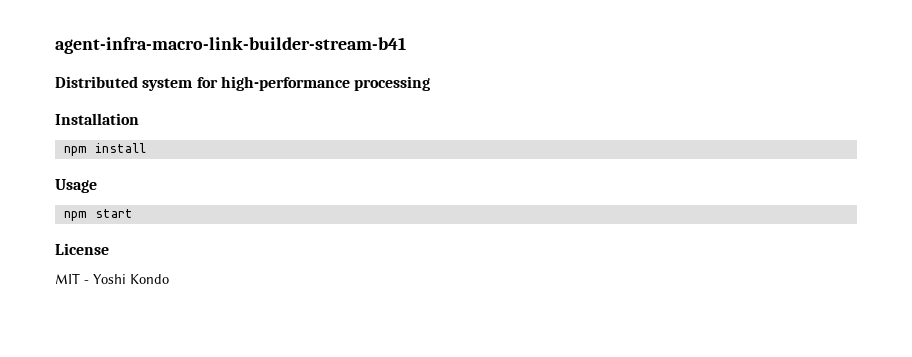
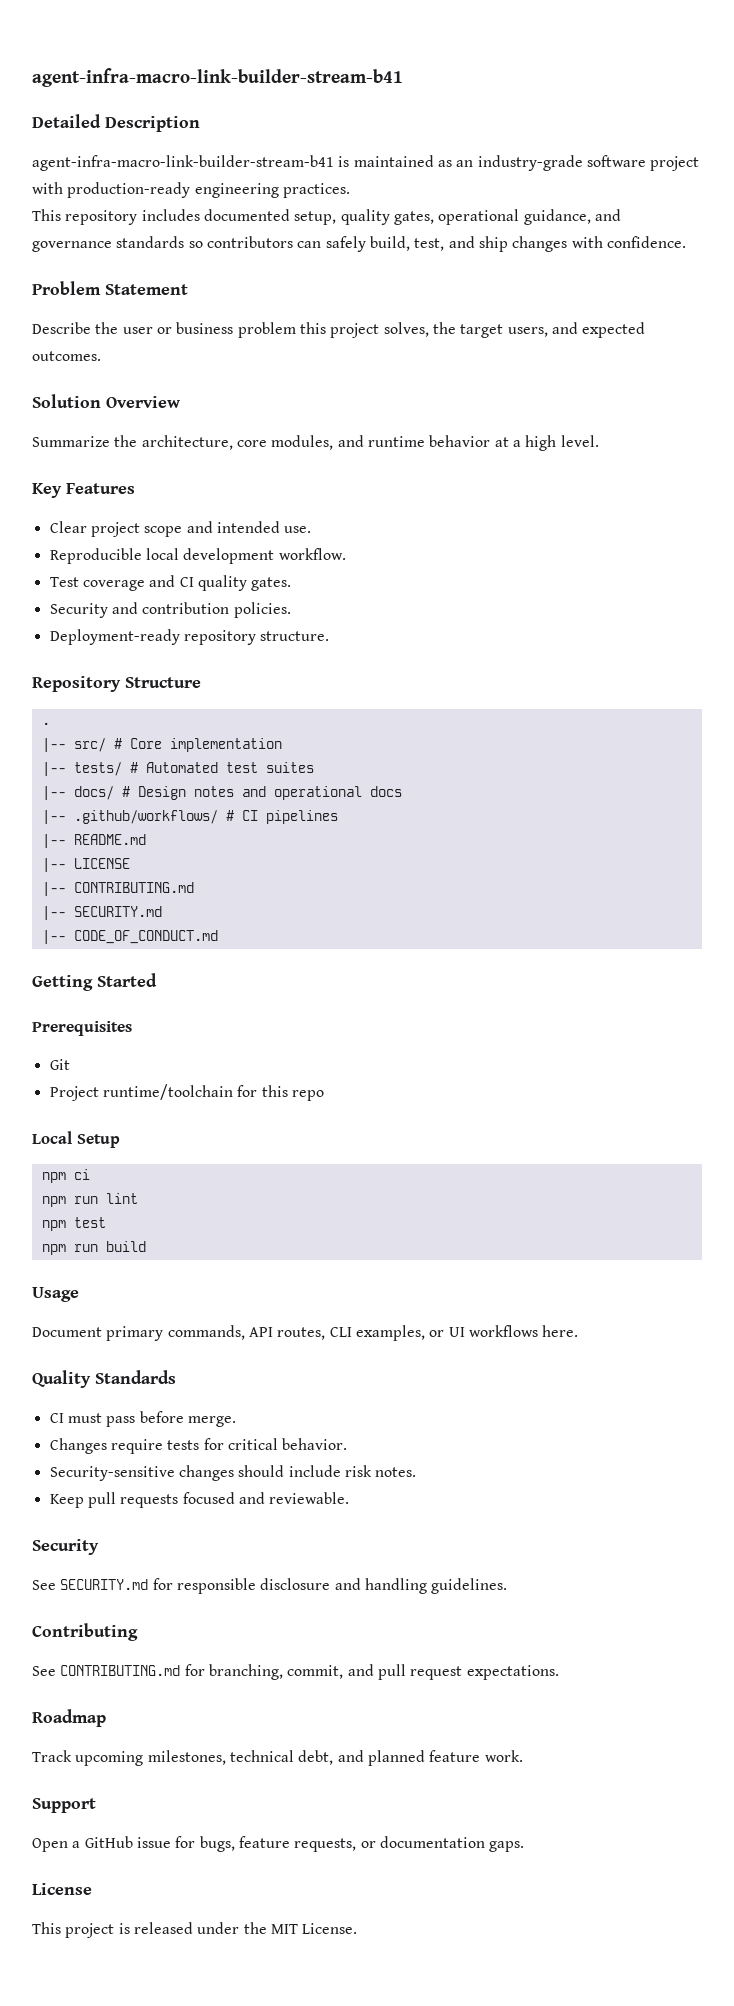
[55,76,431,91] [55,113,139,125] [63,143,146,156] [55,179,97,193] [63,209,133,221] [55,243,109,255] [55,273,169,284] Distributed system for high-performance processing // Installation // npm install // Usage // npm start // License // MIT - Yoshi Kondo -> [32,114,200,132] [32,155,700,171] [32,182,350,198] [32,209,621,225] [32,236,686,252] [32,281,188,295] [32,322,646,338] [32,351,101,361] [32,394,180,408] [32,435,599,451] [32,483,135,498] [49,521,312,537] [49,548,346,564] [49,575,292,591] [49,602,291,618] [49,629,330,645] [32,676,201,692] [41,722,50,725] [41,738,282,752] [41,762,314,776] [41,786,402,800] [41,810,338,824] [41,834,146,848] [41,858,130,872] [41,882,194,896] [41,906,162,920] [41,930,218,944] [32,973,157,991] [32,1021,132,1036] [49,1059,70,1070] [49,1084,324,1101] [32,1131,120,1148] [41,1169,90,1183] [41,1193,138,1207] [41,1217,106,1231] [41,1241,146,1255] [32,1287,79,1302] [32,1325,579,1341] [32,1370,176,1388] [49,1411,236,1427] [49,1438,348,1454] [49,1465,417,1481] [49,1492,350,1508] [32,1539,99,1555] [32,1578,508,1594] [32,1623,138,1641] [32,1664,559,1680] [32,1709,106,1727] [32,1750,523,1766] [32,1798,96,1813] [32,1836,525,1852] [32,1883,92,1895] [32,1922,358,1938] Detailed Description // agent-infra-macro-link-builder-stream-b41 is maintained as an industry-grade software project with production-ready engineering practices. // This repository includes documented setup, quality gates, operational guidance, and governance standards so contributors can safely build, test, and ship changes with confidence. // Problem Statement // Describe the user or business problem this project solves, the target users, and expected outcomes. // Solution Overview // Summarize the architecture, core modules, and runtime behavior at a high level. // Key Features // Clear project scope and intended use. // Reproducible local development workflow. // Test coverage and CI quality gates. // Security and contribution policies. // Deployment-ready repository structure. // Repository Structure // . // |-- src/ # Core implementation // |-- tests/ # Automated test suites // |-- docs/ # Design notes and operational docs // |-- .github/workflows/ # CI pipelines // |-- README.md // |-- LICENSE // |-- CONTRIBUTING.md // |-- SECURITY.md // |-- CODE_OF_CONDUCT.md // Getting Started // Prerequisites // Git // Project runtime/toolchain for this repo // Local Setup // npm ci // npm run lint // npm test // npm run build // Usage // Document primary commands, API routes, CLI examples, or UI workflows here. // Quality Standards // CI must pass before merge. // Changes require tests for critical behavior. // Security-sensitive changes should include risk notes. // Keep pull requests focused and reviewable. // Security // See SECURITY.md for responsible disclosure and handling guidelines. // Contributing // See CONTRIBUTING.md for branching, commit, and pull request expectations. // Roadmap // Track upcoming milestones, technical debt, and planned feature work. // Support // Open a GitHub issue for bugs, feature requests, or documentation gaps. // License // This project is released under the MIT License.

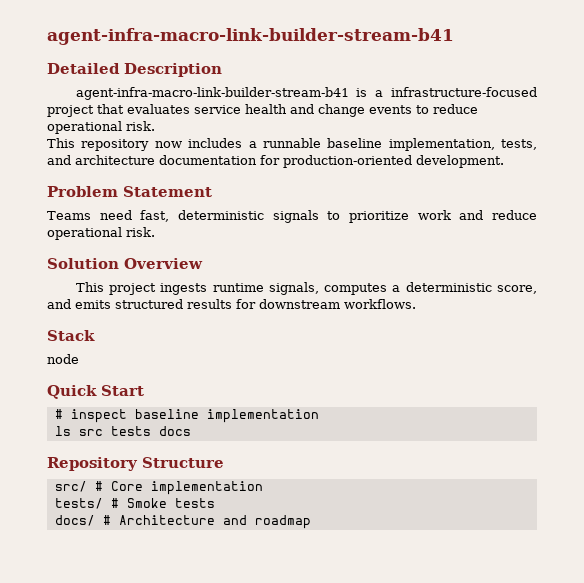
[353,155,700,171] [32,182,350,198] [32,209,621,225] [32,236,686,252] [32,281,188,295] [32,322,646,338] [32,351,101,361] [32,394,180,408] [32,435,599,451] [32,483,135,498] [49,521,312,537] [49,548,346,564] [49,575,292,591] [49,602,291,618] [49,629,330,645] maintained as an industry-grade software project with production-ready engineering practices. // This repository includes documented setup, quality gates, operational guidance, and governance standards so contributors can safely build, test, and ship changes with confidence. // Problem Statement // Describe the user or business problem this project solves, the target users, and expected outcomes. // Solution Overview // Summarize the architecture, core modules, and runtime behavior at a high level. // Key Features // Clear project scope and intended use. // Reproducible local development workflow. // Test coverage and CI quality gates. // Security and contribution policies. // Deployment-ready repository structure. -> [375,87,537,97] [47,104,478,117] [47,121,155,134] [47,138,537,151] [47,155,504,168] [47,186,212,197] [47,210,537,223] [47,227,155,240] [47,258,203,269] [75,282,537,295] [47,299,416,309] [47,330,95,341] [47,354,79,364] [47,385,144,399] [54,409,319,423] [54,426,191,436] a infrastructure-focused project that evaluates service health and change events to reduce operational risk. // This repository now includes a runnable baseline implementation, tests, and architecture documentation for production-oriented development. // Problem Statement // Teams need fast, deterministic signals to prioritize work and reduce operational risk. // Solution Overview // This project ingests runtime signals, computes a deterministic score, and emits structured results for downstream workflows. // Stack // node // Quick Start // # inspect baseline implementation // ls src tests docs
[41,722,50,725] [41,738,66,752] . // |-- -> (224, 462) none
[41,762,66,776] |-- -> (263, 488) none
[145,762,314,773] [41,786,402,800] [41,810,338,824] [41,834,146,848] [41,858,130,872] [41,882,194,896] [41,906,162,920] [41,930,218,944] [32,973,157,991] [32,1021,132,1036] [49,1059,70,1070] [49,1084,324,1101] [32,1131,120,1148] [41,1169,90,1183] [41,1193,138,1207] [41,1217,106,1231] [41,1241,146,1255] [32,1287,79,1302] [32,1325,579,1341] [32,1370,176,1388] [49,1411,236,1427] [49,1438,348,1454] [49,1465,417,1481] [49,1492,350,1508] [32,1539,99,1555] [32,1578,508,1594] [32,1623,138,1641] [32,1664,559,1680] [32,1709,106,1727] [32,1750,523,1766] [32,1798,96,1813] [32,1836,525,1852] [32,1883,92,1895] [32,1922,358,1938] Automated test suites // |-- docs/ # Design notes and operational docs // |-- .github/workflows/ # CI pipelines // |-- README.md // |-- LICENSE // |-- CONTRIBUTING.md // |-- SECURITY.md // |-- CODE_OF_CONDUCT.md // Getting Started // Prerequisites // Git // Project runtime/toolchain for this repo // Local Setup // npm ci // npm run lint // npm test // npm run build // Usage // Document primary commands, API routes, CLI examples, or UI workflows here. // Quality Standards // CI must pass before merge. // Changes require tests for critical behavior. // Security-sensitive changes should include risk notes. // Keep pull requests focused and reviewable. // Security // See SECURITY.md for responsible disclosure and handling guidelines. // Contributing // See CONTRIBUTING.md for branching, commit, and pull request expectations. // Roadmap // Track upcoming milestones, technical debt, and planned feature work. // Support // Open a GitHub issue for bugs, feature requests, or documentation gaps. // License // This project is released under the MIT License. -> [126,498,215,508] [54,515,311,529] Smoke tests // docs/ # Architecture and roadmap

